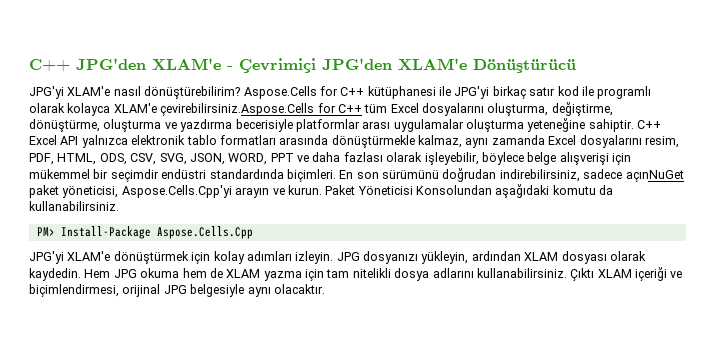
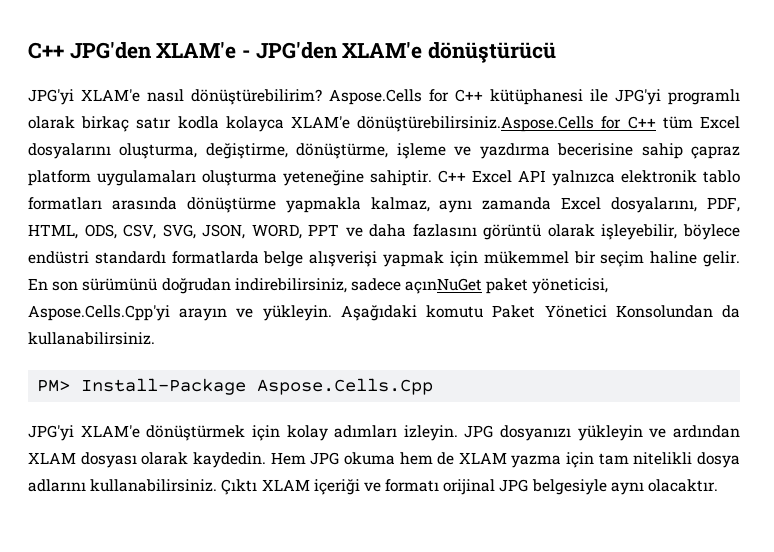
[239,58,576,73] Çevrimiçi JPG'den XLAM'e Dönüştürücü -> [255,42,557,63] JPG'den XLAM'e dönüştürücü
[492,86,652,99] [29,103,65,113] birkaç satır kod ile programlı olarak -> [668,89,740,105] [28,116,219,132] programlı olarak birkaç satır kodla
[160,103,315,116] çevirebilirsiniz.Aspose.Cells -> [357,116,595,132] dönüştürebilirsiniz.Aspose.Cells
[103,119,162,132] oluşturma -> [396,143,446,159] işleme
[235,119,464,132] becerisiyle platformlar arası uygulamalar -> [557,143,741,159] [28,170,196,186] becerisine sahip çapraz platform uygulamaları
[331,135,415,148] dönüştürmekle -> [186,197,361,213] dönüştürme yapmakla
[579,135,679,148] dosyalarını resim, -> [611,197,698,213] dosyalarını,
[343,152,383,162] fazlası -> [412,224,542,240] fazlasını görüntü
(524, 158) none -> [28,251,259,264] endüstri standardı formatlarda
(609, 158) none -> [383,251,445,267] yapmak
[110,169,336,182] seçimdir endüstri standardında biçimleri. -> [600,251,740,267] seçim haline gelir.
[287,184,596,198] kurun. Paket Yöneticisi Konsolundan aşağıdaki komutu -> [262,305,713,321] yükleyin. Aşağıdaki komutu Paket Yönetici Konsolundan
[421,251,469,264] yükleyin, -> [577,425,667,441] yükleyin ve
[29,284,119,297] biçimlendirmesi, -> [385,479,440,492] formatı

